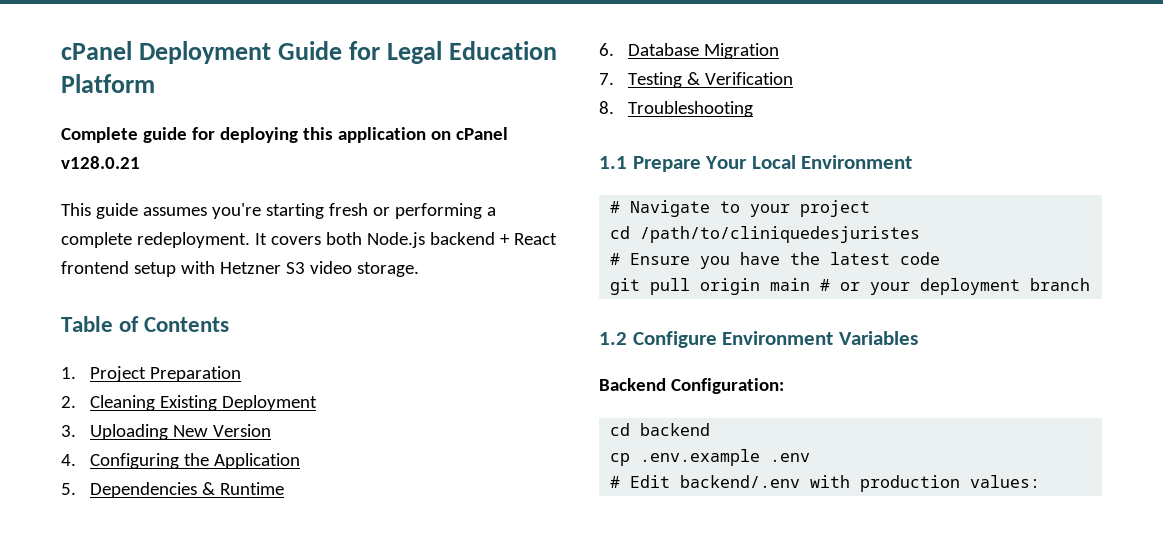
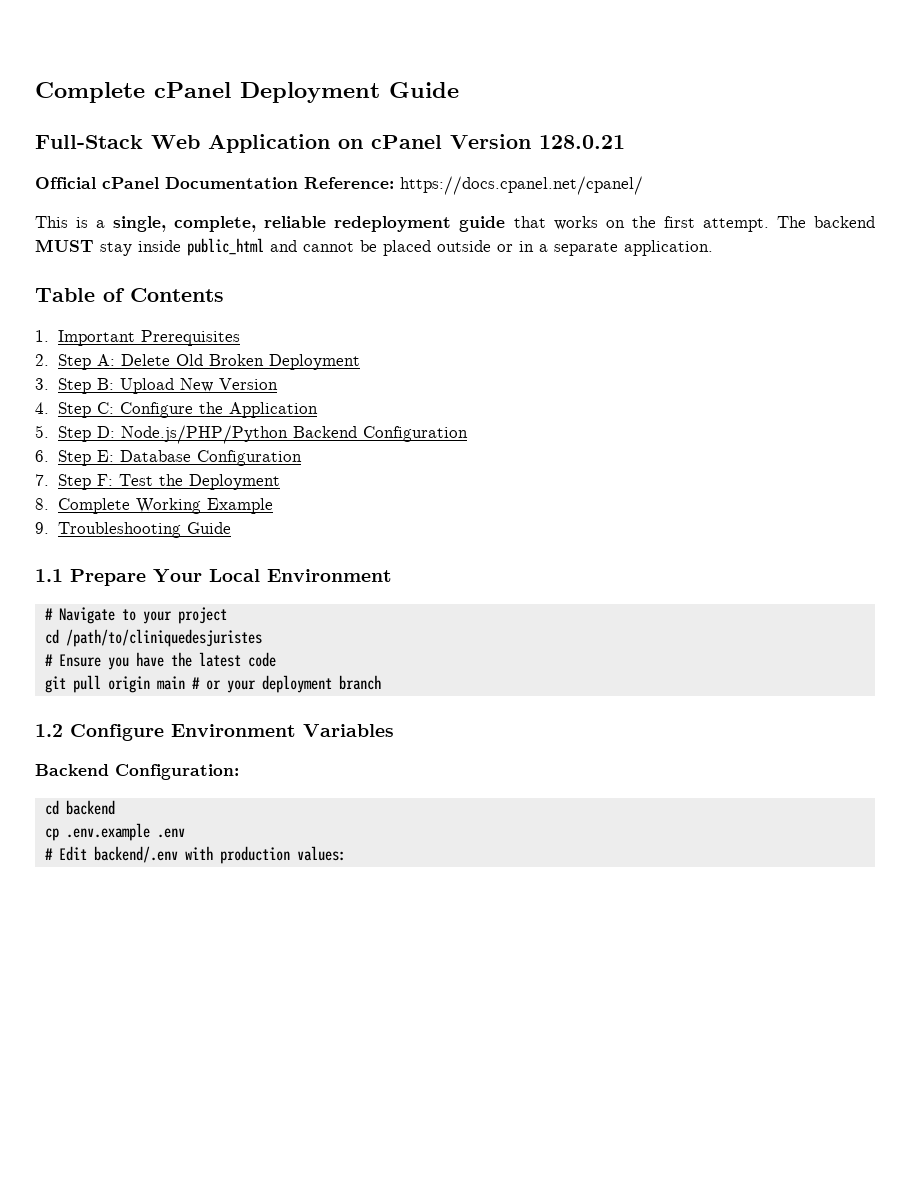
(61, 50) none -> [35,82,145,103] Complete
[349,41,558,64] [61,74,155,93] [61,127,508,143] [61,156,140,169] [61,203,496,219] [61,232,557,248] [61,261,419,277] for Legal Education Platform // Complete guide for deploying this application on cPanel v128.0.21 // This guide assumes you're starting fresh or performing a complete redeployment. It covers both Node.js backend + React frontend setup with Hetzner S3 video storage. -> [35,134,625,153] [35,176,643,195] [35,216,876,232] [35,238,713,256] // Full-Stack Web Application on cPanel Version 128.0.21 // Official cPanel Documentation Reference: https://docs.cpanel.net/cpanel/ // This is a single, complete, reliable redeployment guide that works on the first attempt. The backend MUST stay inside public_html and cannot be placed outside or in a separate application.
[89,366,241,382] Project Preparation -> [57,330,240,346] Important Prerequisites
[89,395,217,411] Cleaning Existing -> [57,354,264,370] Step A: Delete Old Broken
[89,424,168,440] Uploading -> [57,378,174,394] Step B: Upload
[89,453,179,469] Configuring -> [57,402,193,418] Step C: Configure
[89,482,284,498] [599,43,779,59] [599,72,793,88] [599,101,614,114] Dependencies & Runtime // 6. Database Migration // 7. Testing & Verification // 8. -> [57,425,468,444] [35,450,302,466] [35,474,280,490] [35,498,273,514] [35,522,49,534] Step D: Node.js/PHP/Python Backend Configuration // 6. Step E: Database Configuration // 7. Step F: Test the Deployment // 8. Complete Working Example // 9.
(753, 109) none -> [186,522,231,534] Guide

